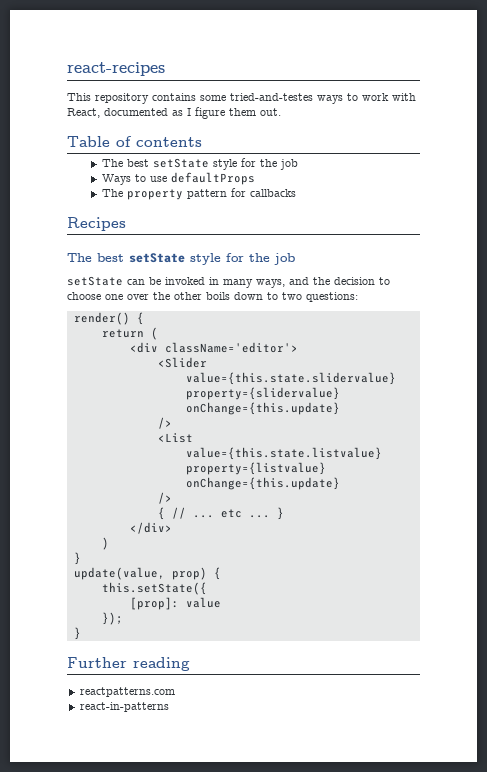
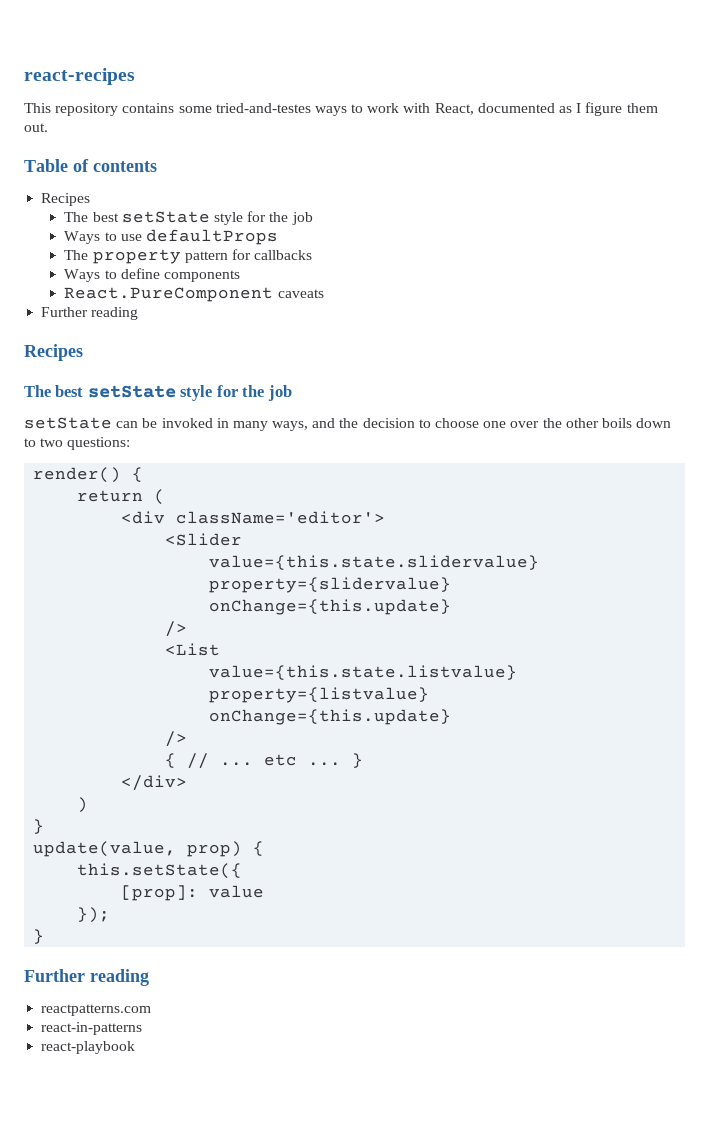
(202, 142) none -> [41,193,91,206] // Recipes
(296, 193) none -> [64,268,240,282] [64,287,324,302] [41,307,139,320] // Ways to define components // React.PureComponent caveats // Further reading
(169, 707) none -> [41,1041,136,1054] // react-playbook

